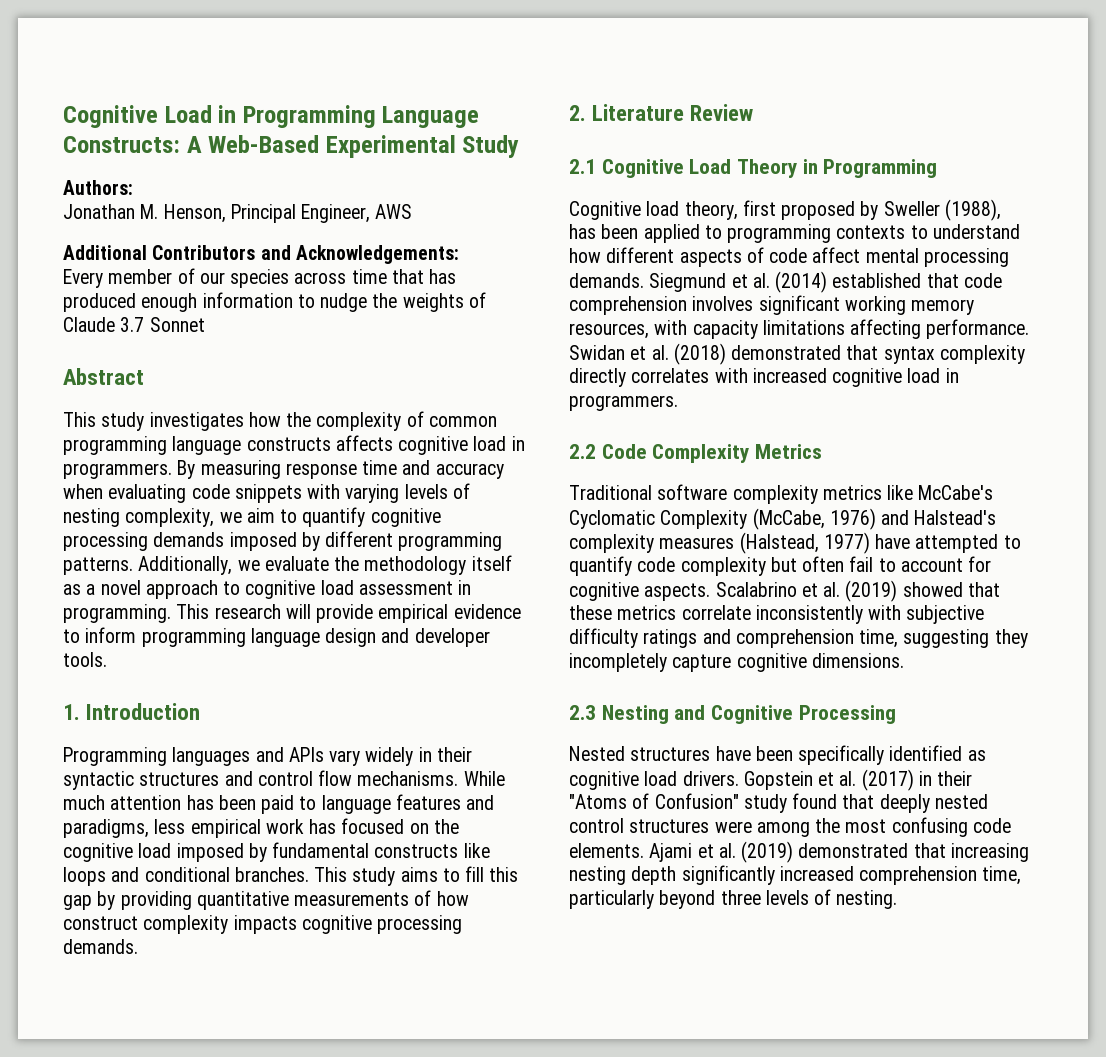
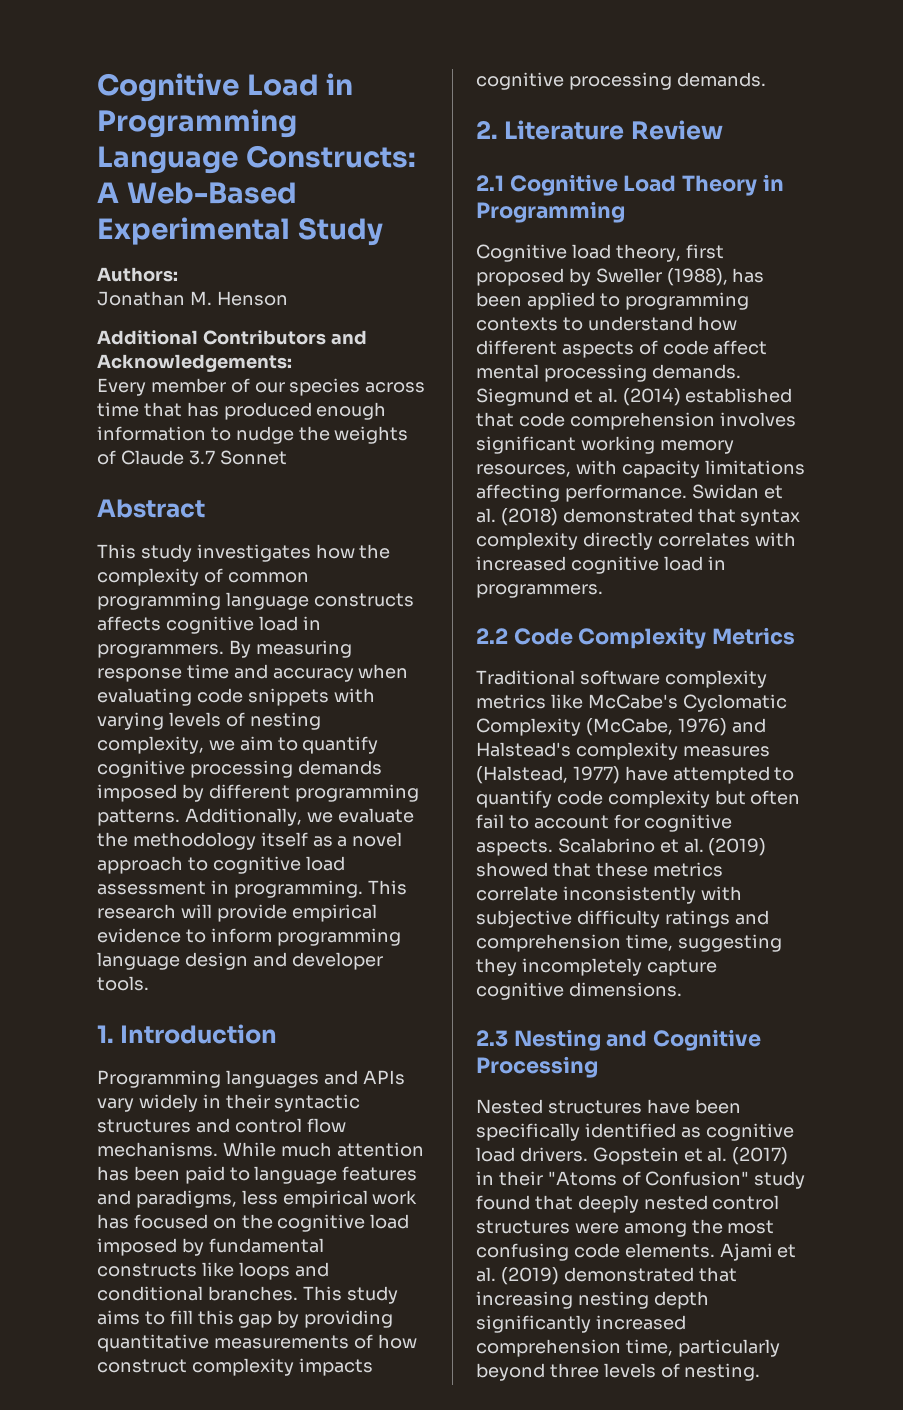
[163,204,413,223] Henson, Principal Engineer, AWS -> [216,291,288,306] Henson

